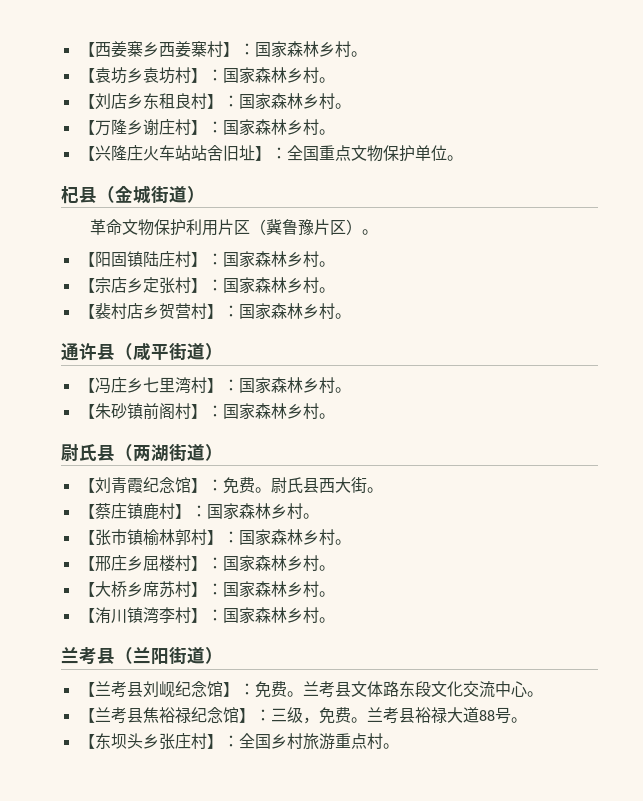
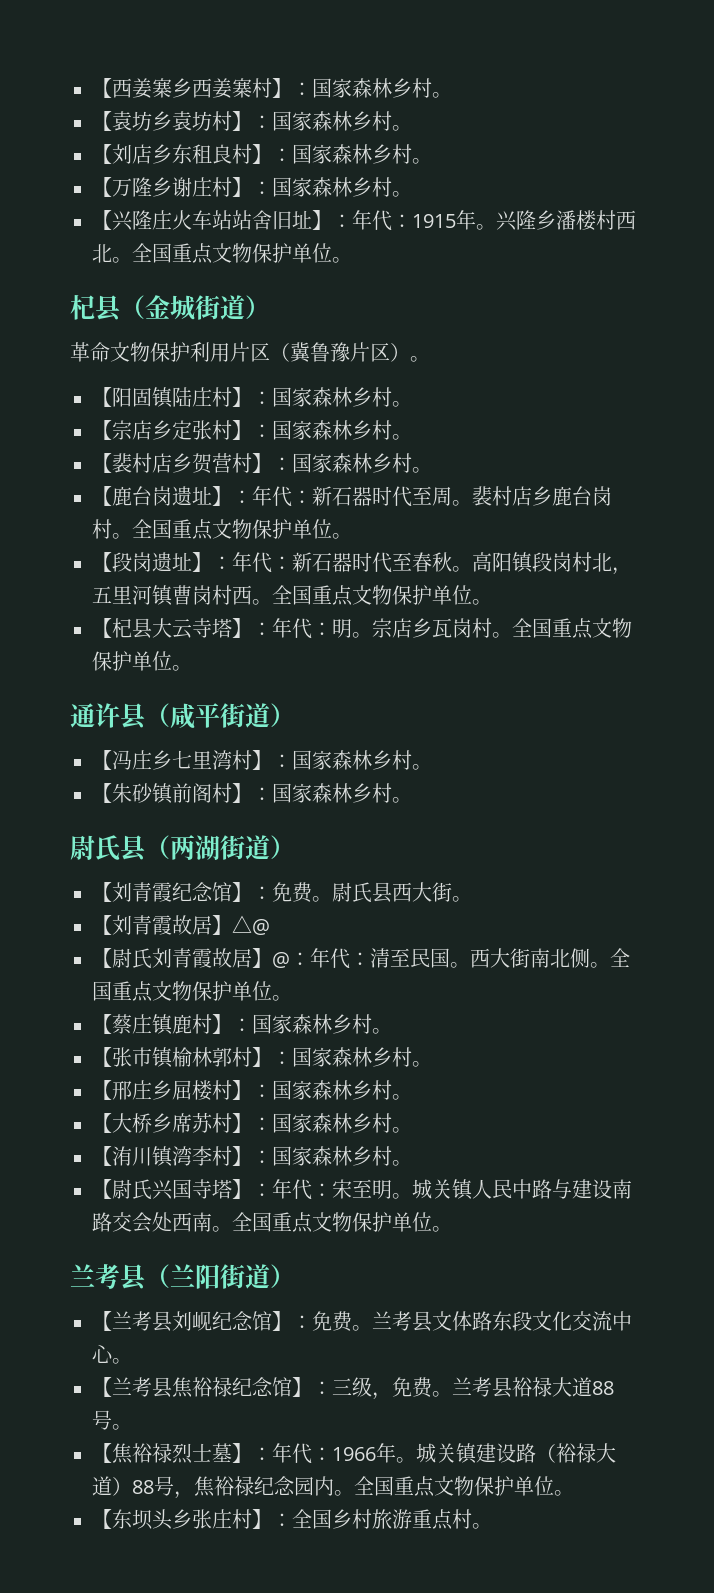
(287, 153) none -> [352,210,636,231] [92,244,132,263] 年代：1915年。兴隆乡潘楼村西北。
(351, 316) none -> [92,486,612,507] [92,519,352,540] [92,552,632,575] [92,585,492,606] [92,618,632,639] [92,651,192,671] // 【鹿台岗遗址】：年代：新石器时代至周。裴村店乡鹿台岗村。全国重点文物保护单位。 // 【段岗遗址】：年代：新石器时代至春秋。高阳镇段岗村北，五里河镇曹岗村西。全国重点文物保护单位。 // 【杞县大云寺塔】：年代：明。宗店乡瓦岗村。全国重点文物保护单位。
(383, 490) none -> [92,915,270,935] [92,948,630,969] [92,981,292,1002] // 【刘青霞故居】△@ // 【尉氏刘青霞故居】@：年代：清至民国。西大街南北侧。全国重点文物保护单位。
(335, 620) none -> [92,1179,632,1200] [92,1212,452,1233] // 【尉氏兴国寺塔】：年代：宋至明。城关镇人民中路与建设南路交会处西南。全国重点文物保护单位。
(527, 720) none -> [92,1443,616,1464] [92,1476,574,1499] // 【焦裕禄烈士墓】：年代：1966年。城关镇建设路（裕禄大道）88号，焦裕禄纪念园内。全国重点文物保护单位。

